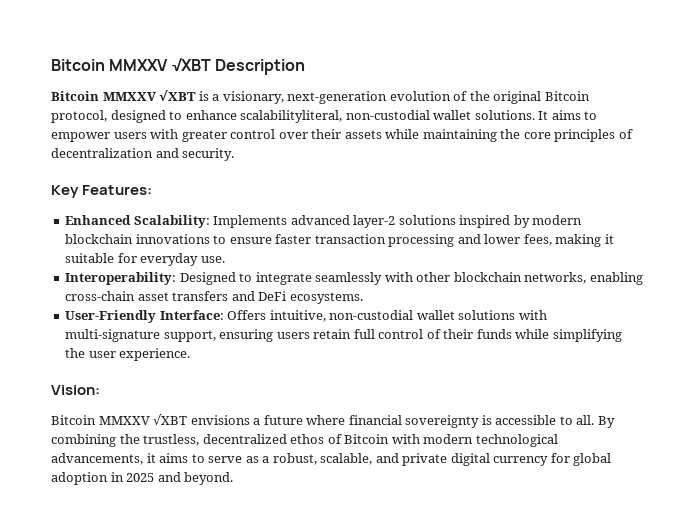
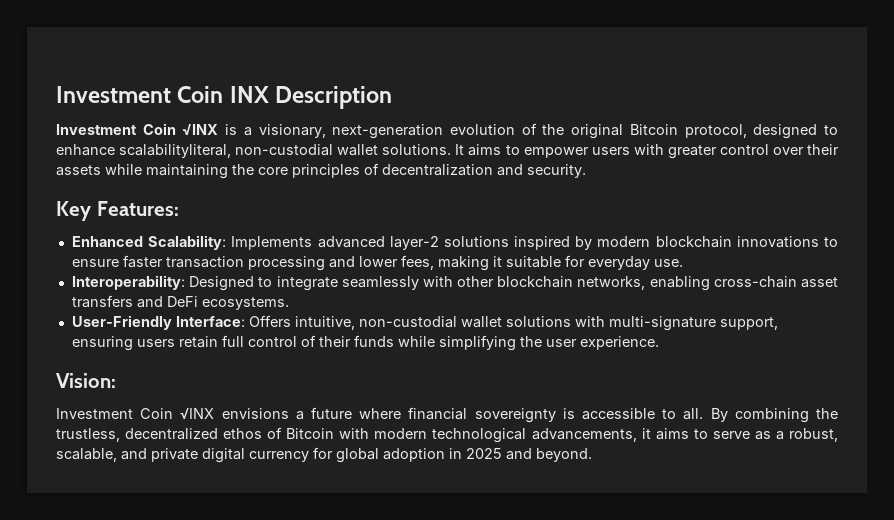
[51,58,305,75] [51,90,197,101] Bitcoin MMXXV √XBT Description // Bitcoin MMXXV √XBT -> [56,86,393,109] [56,123,219,135] Investment Coin INX Description // Investment Coin √INX
[51,414,188,425] Bitcoin MMXXV √XBT -> [56,408,215,419] Investment Coin √INX

